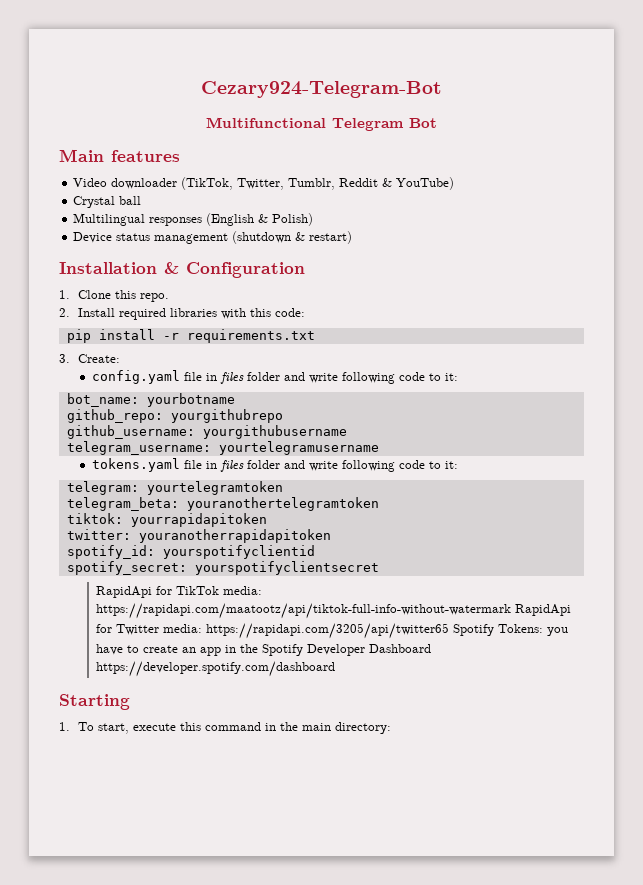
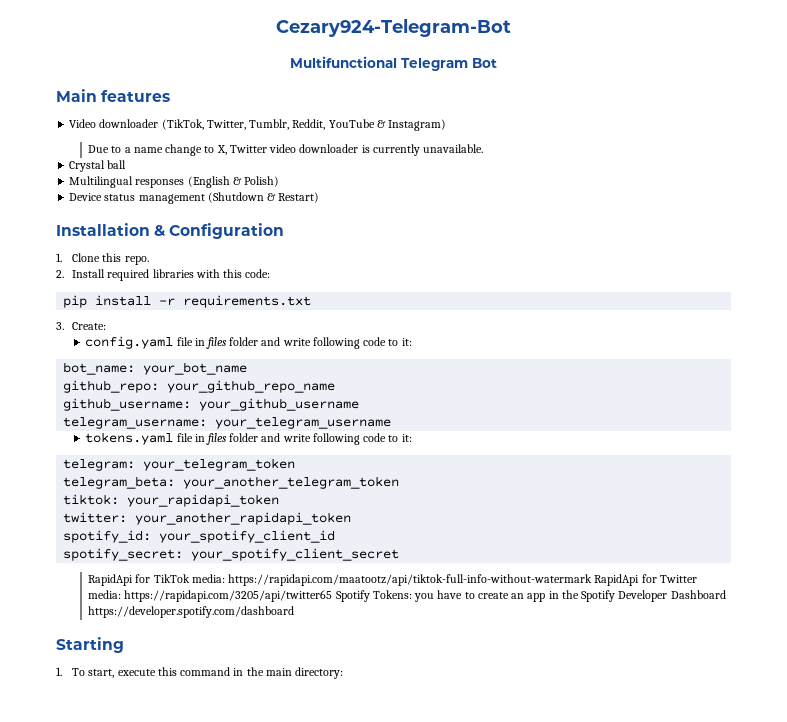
[339,177,455,190] Reddit & YouTube) -> [292,119,447,131] [88,144,484,156] Reddit, YouTube & Instagram) // Due to a name change to X, Twitter video downloader is currently unavailable.
[232,231,353,244] (shutdown & restart) -> [207,192,320,203] (Shutdown & Restart)
[146,393,235,407] yourbotname -> [143,362,248,375] your_bot_name
[170,409,283,423] yourgithubrepo -> [167,380,336,393] your_github_repo_name
[202,425,347,439] yourgithubusername -> [199,398,360,411] your_github_username
[218,441,379,455] yourtelegramusername -> [215,417,392,429] your_telegram_username
[146,481,283,495] yourtelegramtoken -> [143,458,296,471] your_telegram_token
[186,497,379,511] youranothertelegramtoken -> [183,476,400,489] your_another_telegram_token
[130,513,267,527] yourrapidapitoken -> [127,494,280,507] your_rapidapi_token
[138,529,331,543] youranotherrapidapitoken -> [135,512,352,525] your_another_rapidapi_token
[162,545,315,559] yourspotifyclientid -> [159,530,336,543] your_spotify_client_id
[194,561,379,575] yourspotifyclientsecret -> [191,548,400,561] your_spotify_client_secret

